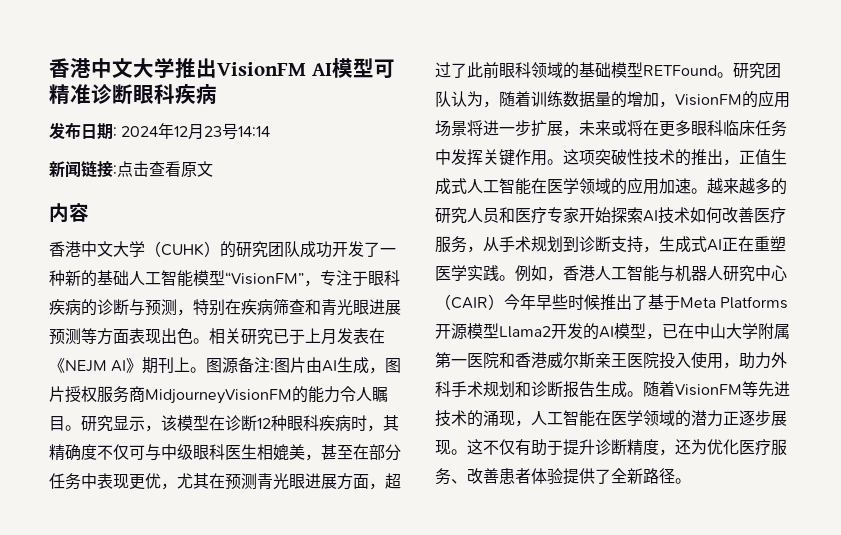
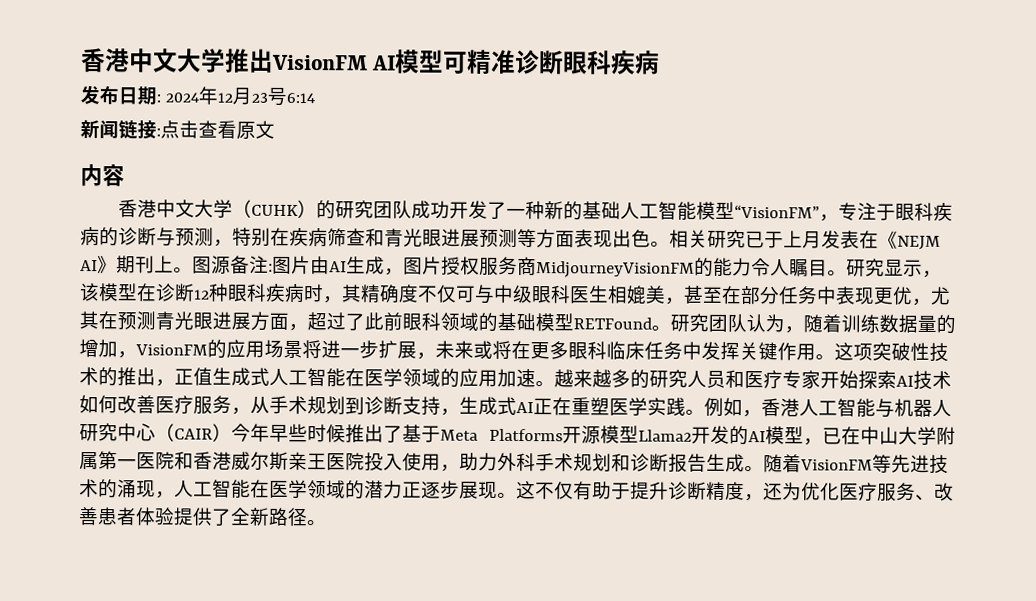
[238,126,271,137] 14:14 -> [285,92,315,104] 6:14

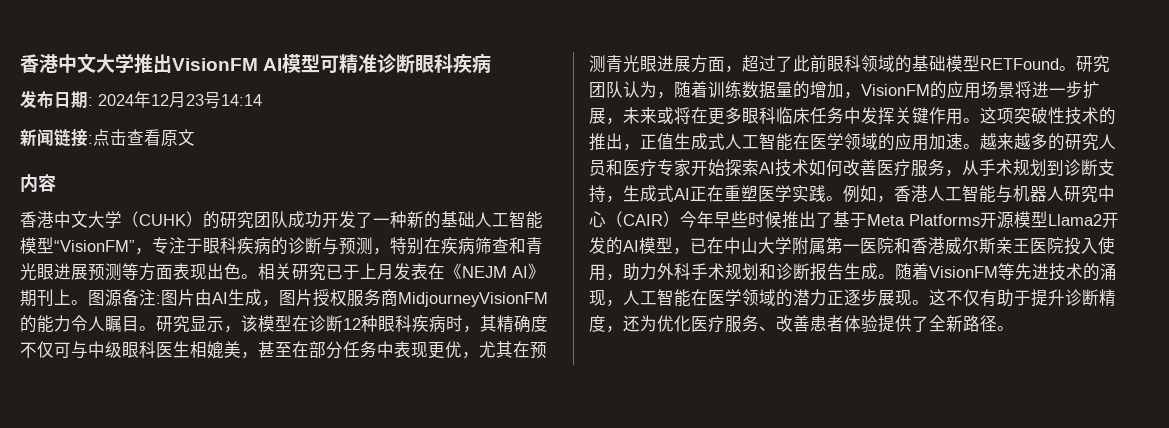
[285,92,315,104] 6:14 -> [221,94,262,106] 14:14

